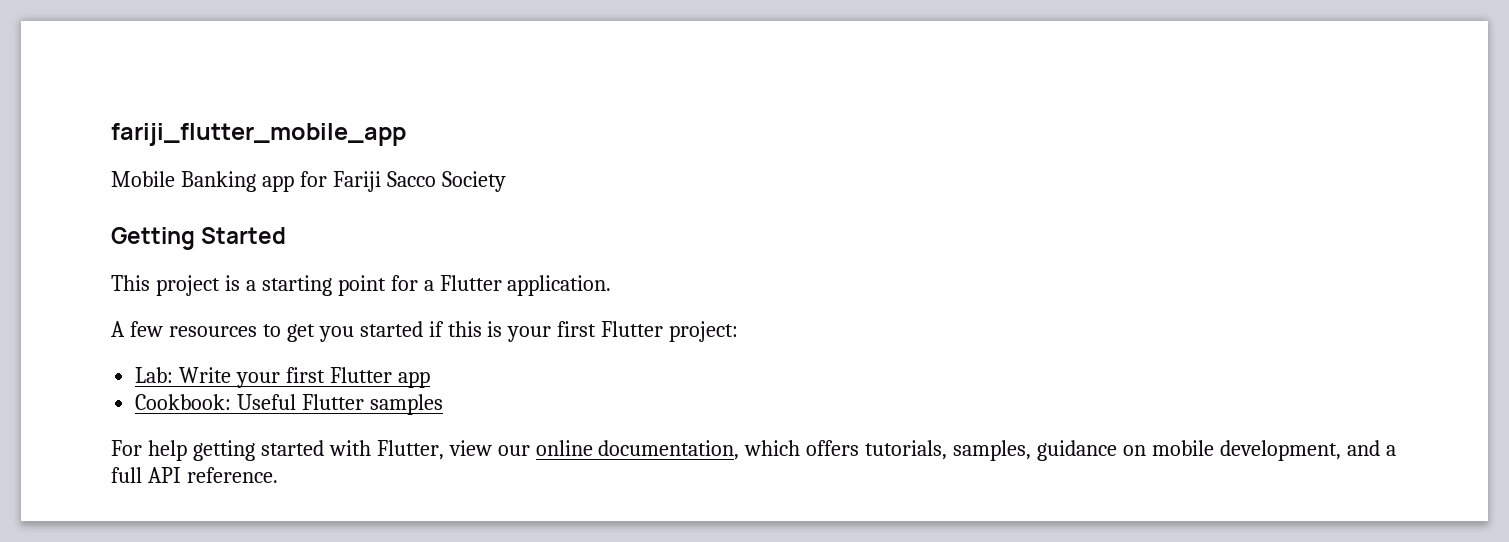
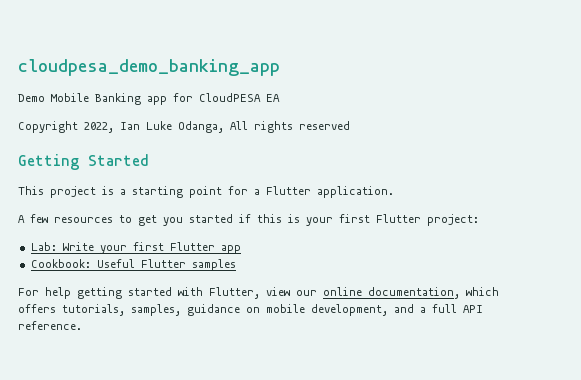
[111,123,406,146] fariji_flutter_mobile_app // -> [18,59,280,76] [18,94,45,102] cloudpesa_demo_banking_app // Demo
[332,171,506,192] Fariji Sacco Society -> [199,93,280,102] [18,121,350,133] CloudPESA EA // Copyright 2022, Ian Luke Odanga, All rights reserved

